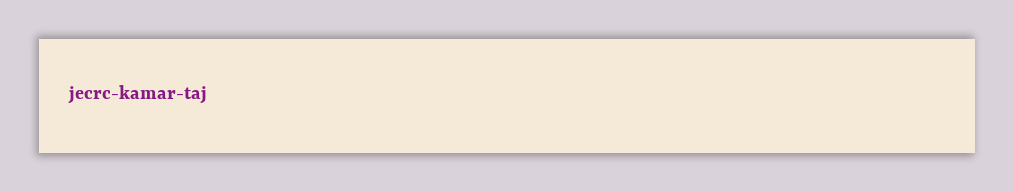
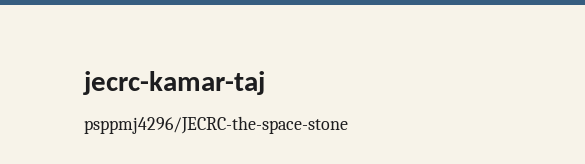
(207, 94) none -> [84,116,348,134] // psppmj4296/JECRC-the-space-stone

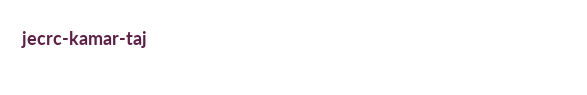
[84,116,348,134] // psppmj4296/JECRC-the-space-stone -> (147, 39) none

